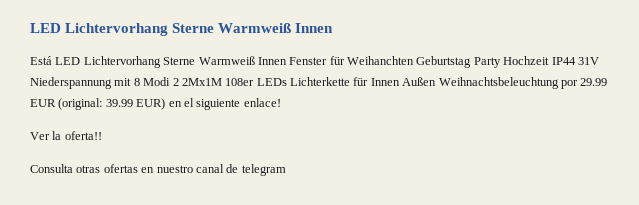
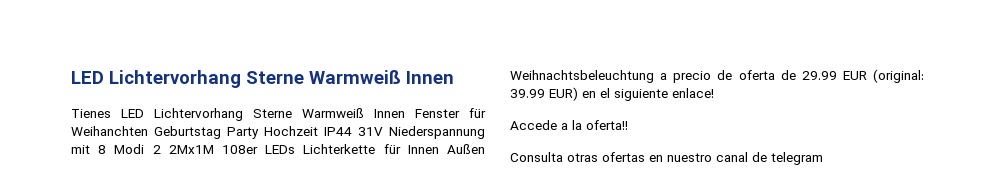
[30,56,52,65] Está -> [71,109,111,118] Tienes
[560,80,578,89] por -> [660,70,796,83] a precio de oferta de
[30,132,50,140] Ver -> [510,120,568,130] Accede a

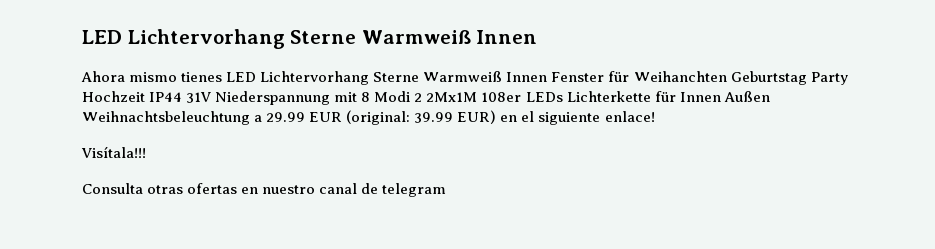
[71,109,111,118] Tienes -> [81,71,223,82] Ahora mismo tienes
[673,70,796,83] precio de oferta de -> (263, 118) none
[510,120,628,130] Accede a la oferta!! -> [81,146,146,158] Visítala!!!

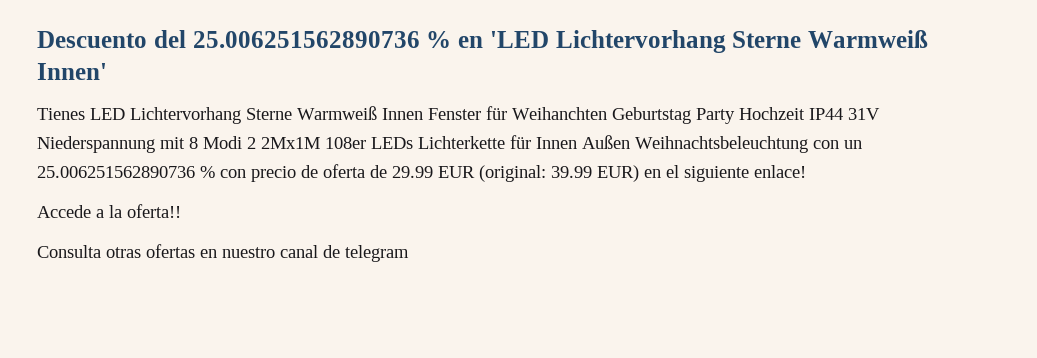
[82,29,538,49] [81,71,223,82] LED Lichtervorhang Sterne Warmweiß Innen // Ahora mismo tienes -> [37,30,928,53] [37,63,107,80] [37,108,85,120] Descuento del 25.006251562890736 % en 'LED Lichtervorhang Sterne Warmweiß Innen' // Tienes
[254,115,263,122] a -> [813,140,862,149] [37,164,387,182] con un 25.006251562890736 % con precio de oferta de
[81,146,146,158] Visítala!!! -> [37,204,181,218] Accede a la oferta!!

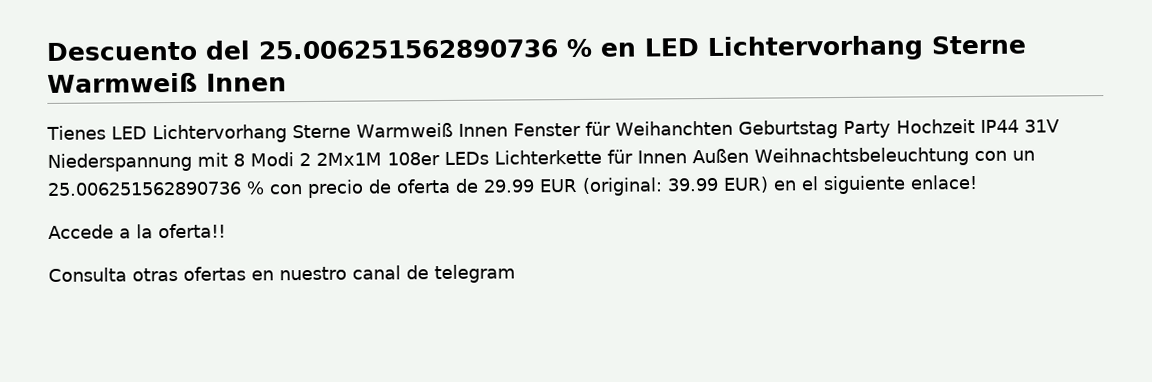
[489,30,928,53] [37,63,107,80] 'LED Lichtervorhang Sterne Warmweiß Innen' -> [644,35,1026,62] [47,72,287,93] LED Lichtervorhang Sterne Warmweiß Innen

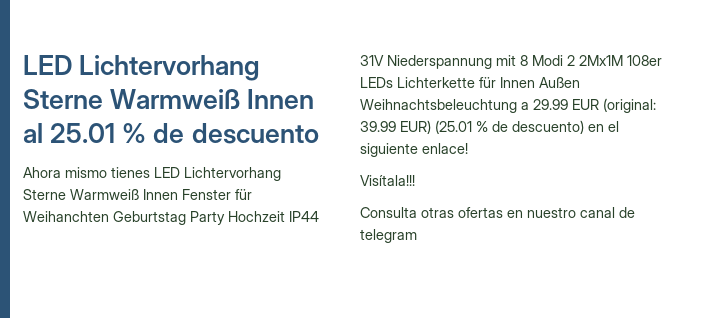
[46,35,1026,62] [47,72,287,93] [46,125,106,140] Descuento del 25.006251562890736 % en LED Lichtervorhang Sterne Warmweiß Innen // Tienes -> [23,55,261,81] [23,89,315,109] [23,123,319,144] [23,167,150,178] LED Lichtervorhang Sterne Warmweiß Innen al 25.01 % de descuento // Ahora mismo tienes
[973,150,1035,162] [47,178,479,199] con un 25.006251562890736 % con precio de oferta de -> [521,102,529,110] a
(769, 184) none -> [435,120,584,134] (25.01 % de descuento)
[48,223,226,239] Accede a la oferta!! -> [360,175,415,186] Visítala!!!

